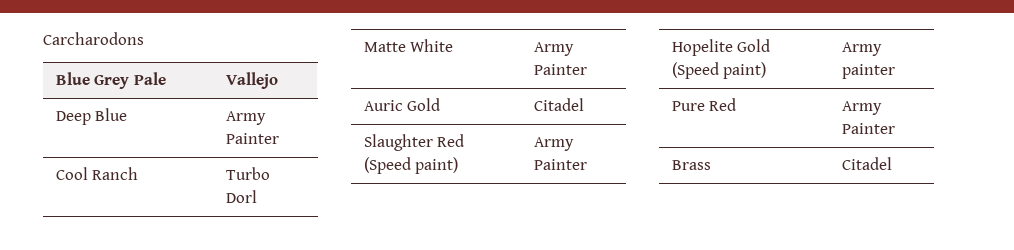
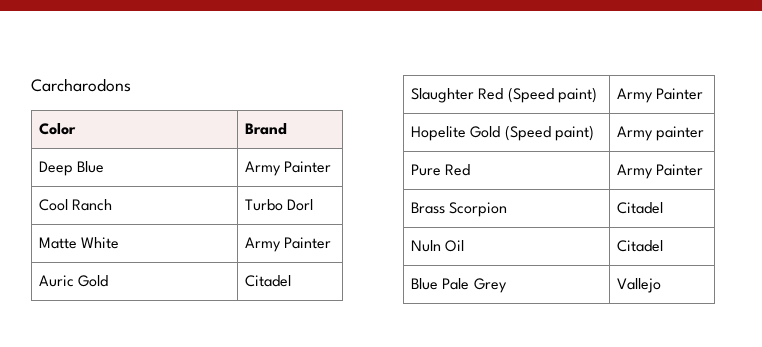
[55,72,167,89] [225,72,278,89] Blue Grey Pale | Vallejo -> [38,123,76,135] [244,123,287,135] Color | Brand
[841,157,892,170] | Citadel -> [449,202,508,217] [616,202,663,214] [410,240,465,252] [616,240,663,252] [410,278,507,293] [616,278,661,293] Scorpion | Citadel // Nuln Oil | Citadel // Blue Pale Grey | Vallejo

